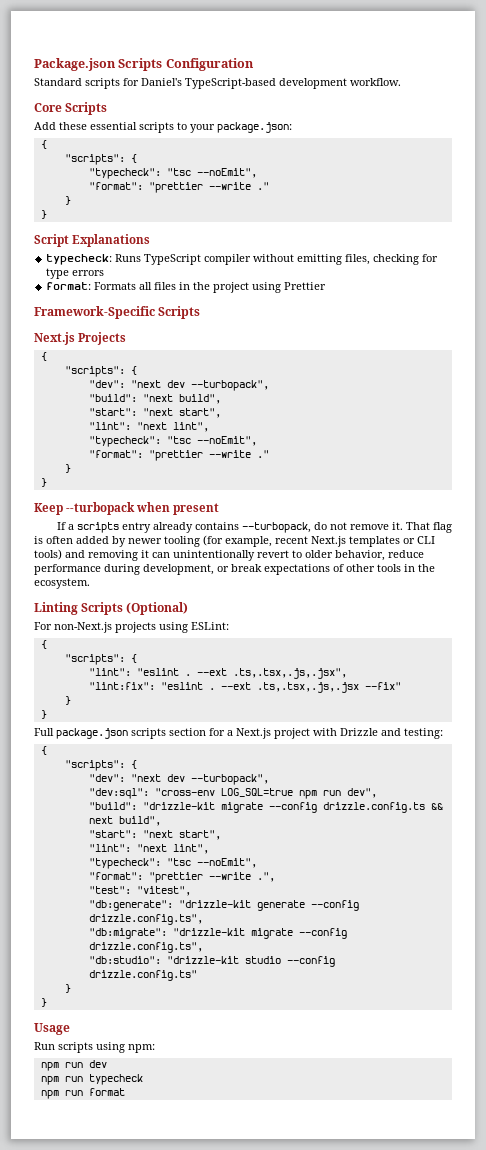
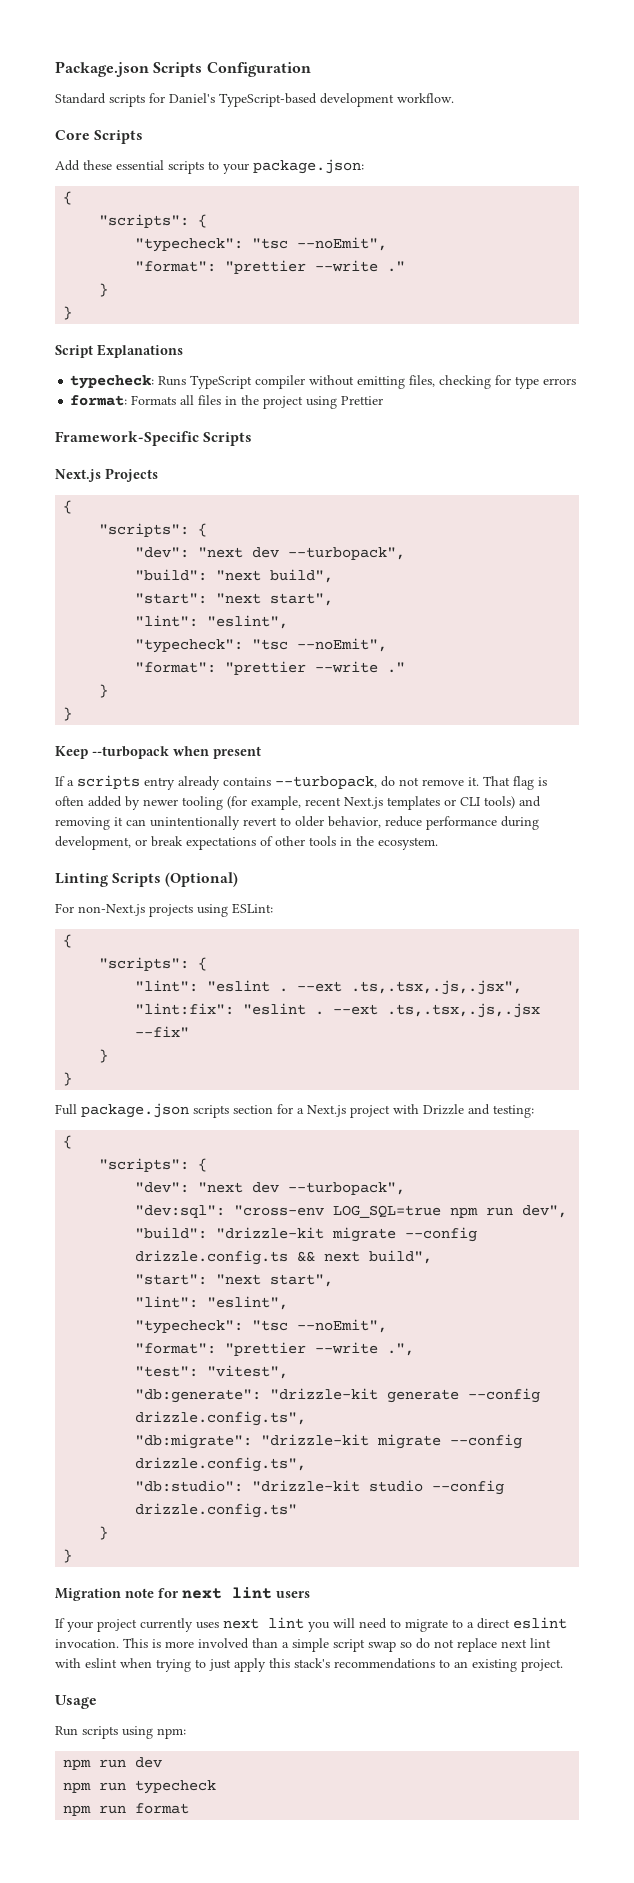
[136,422,209,432] "next lint", -> [207,615,289,629] "eslint",
[136,844,209,854] "next lint", -> [207,1296,289,1310] "eslint",
(47, 1002) none -> [55,1587,310,1601] [55,1617,567,1632] [55,1638,551,1652] [55,1658,563,1672] // Migration note for next lint users // If your project currently uses next lint you will need to migrate to a direct eslint invocation. This is more involved than a simple script swap so do not replace next lint with eslint when trying to just apply this stack's recommendations to an existing project.

